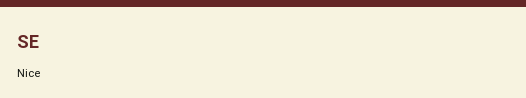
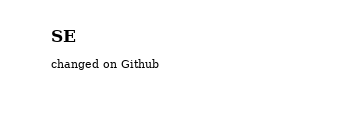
[17,69,41,77] Nice -> [51,59,159,70] changed on Github

